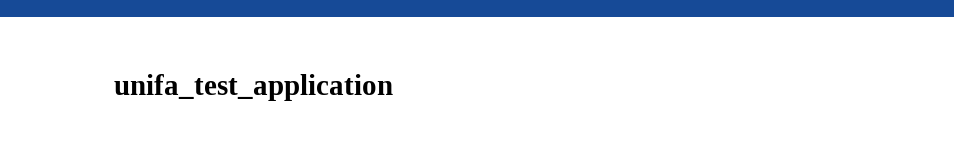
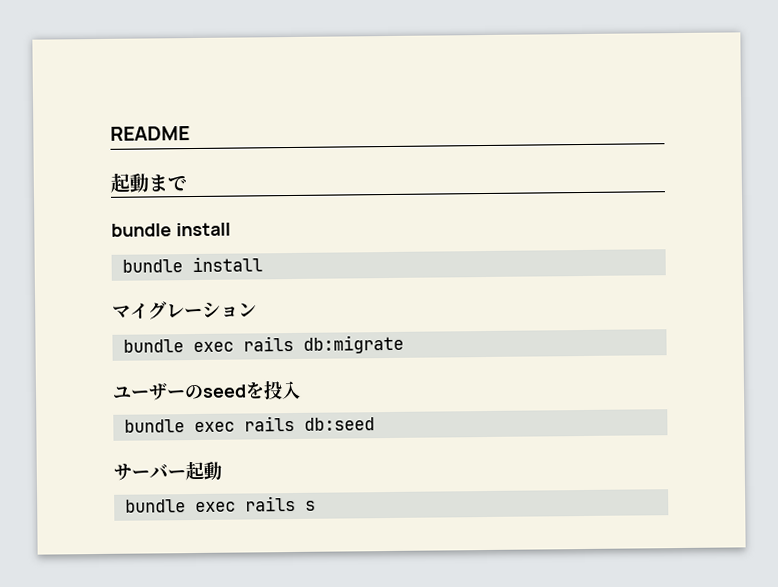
[114,74,393,101] unifa_test_application -> [110,126,190,141] [110,172,187,193] [111,222,231,237] [121,256,263,273] [112,301,257,320] [122,334,404,354] [112,380,301,401] [123,415,375,433] [113,460,222,481] [124,495,316,513] README // 起動まで // bundle install // bundle install // マイグレーション // bundle exec rails db:migrate // ユーザーのseedを投入 // bundle exec rails db:seed // サーバー起動 // bundle exec rails s

